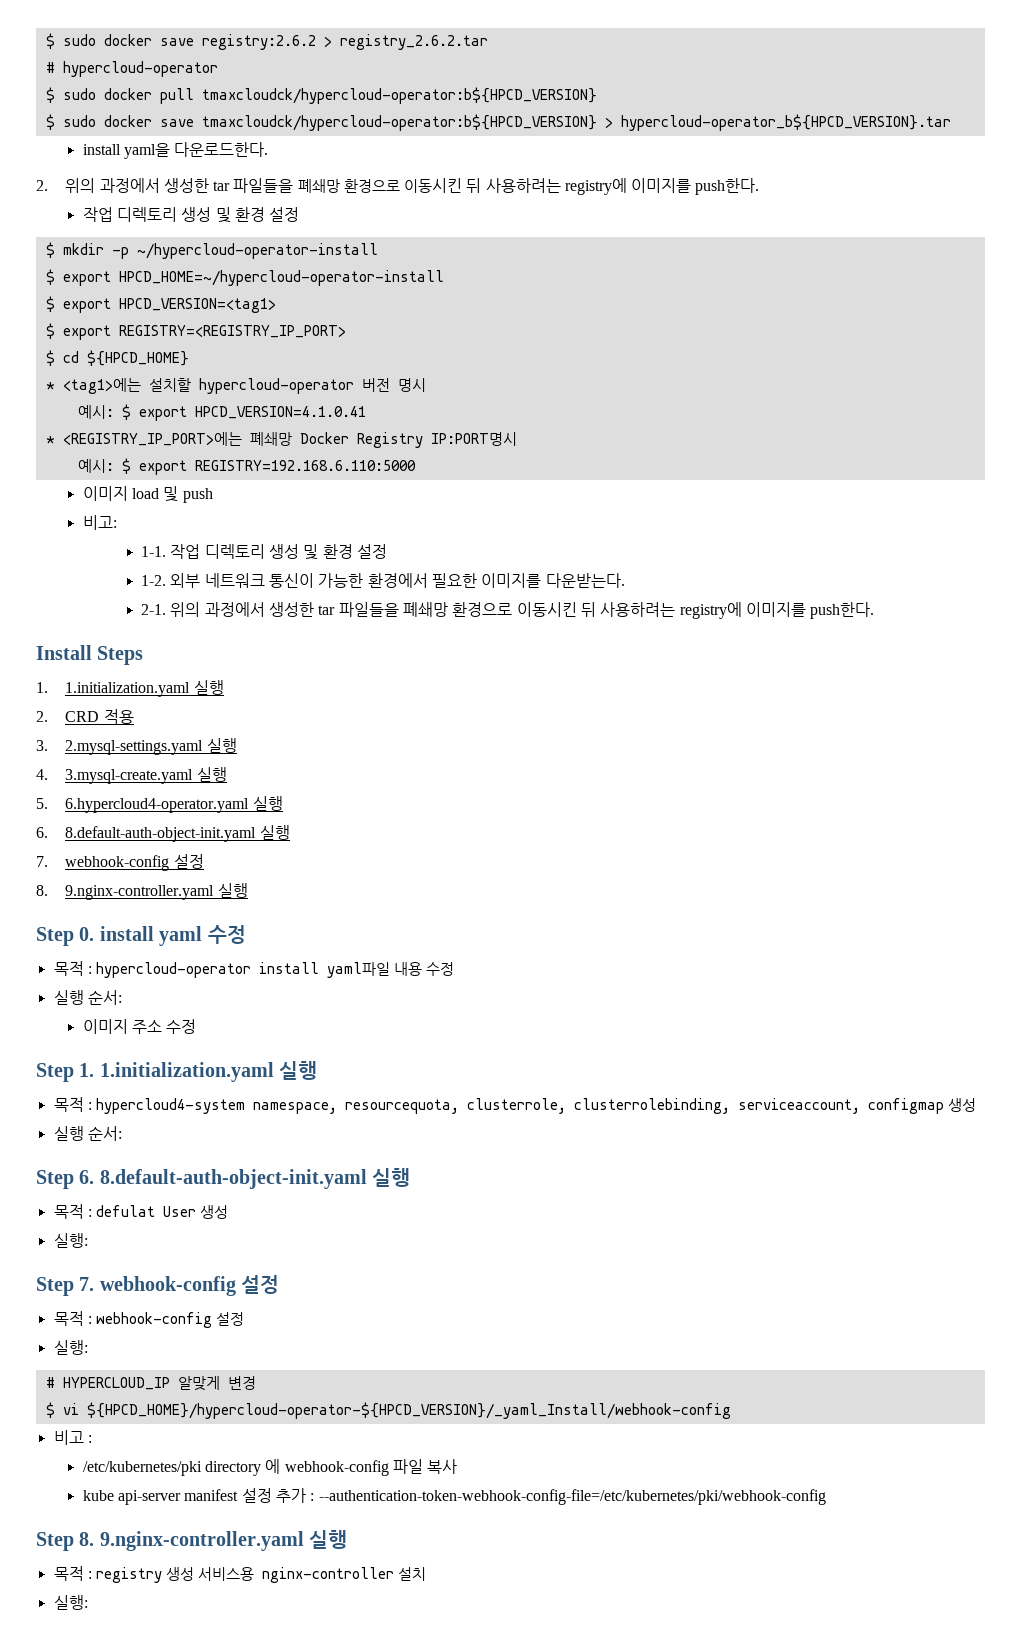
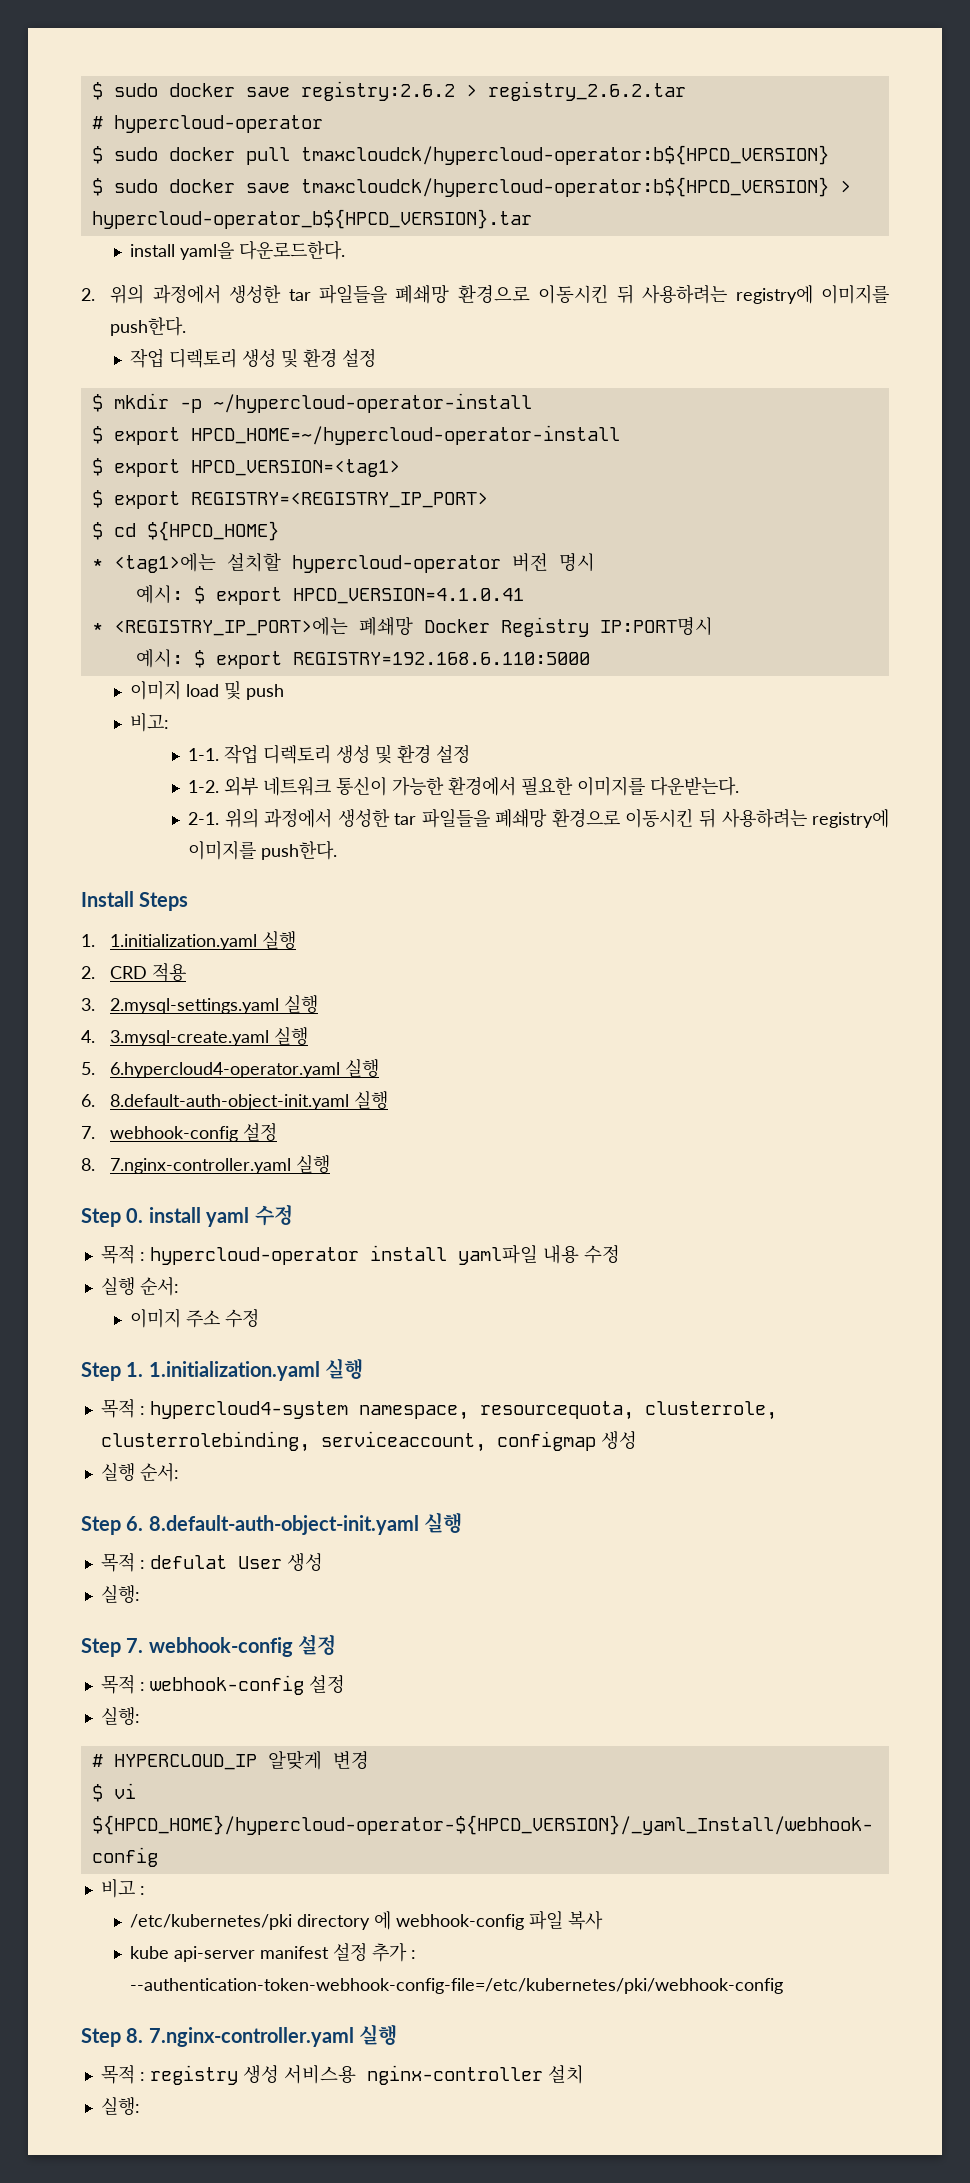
[65,885,215,900] 9.nginx-controller.yaml -> [110,1158,292,1174] 7.nginx-controller.yaml
[99,1531,304,1551] 9.nginx-controller.yaml -> [148,2027,354,2047] 7.nginx-controller.yaml

